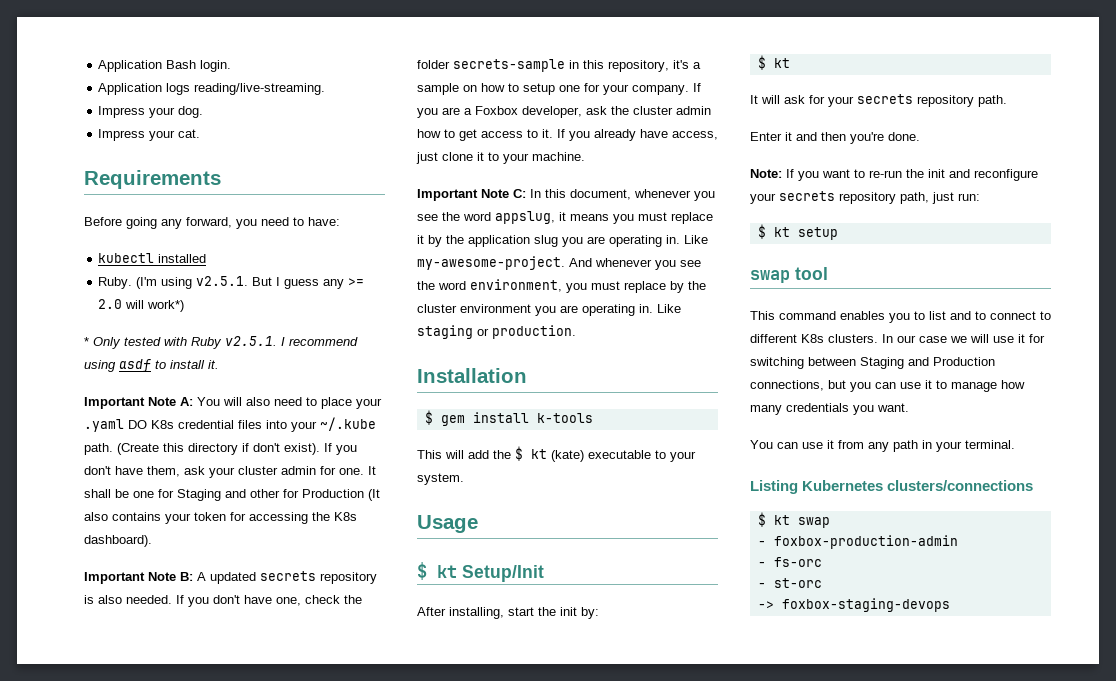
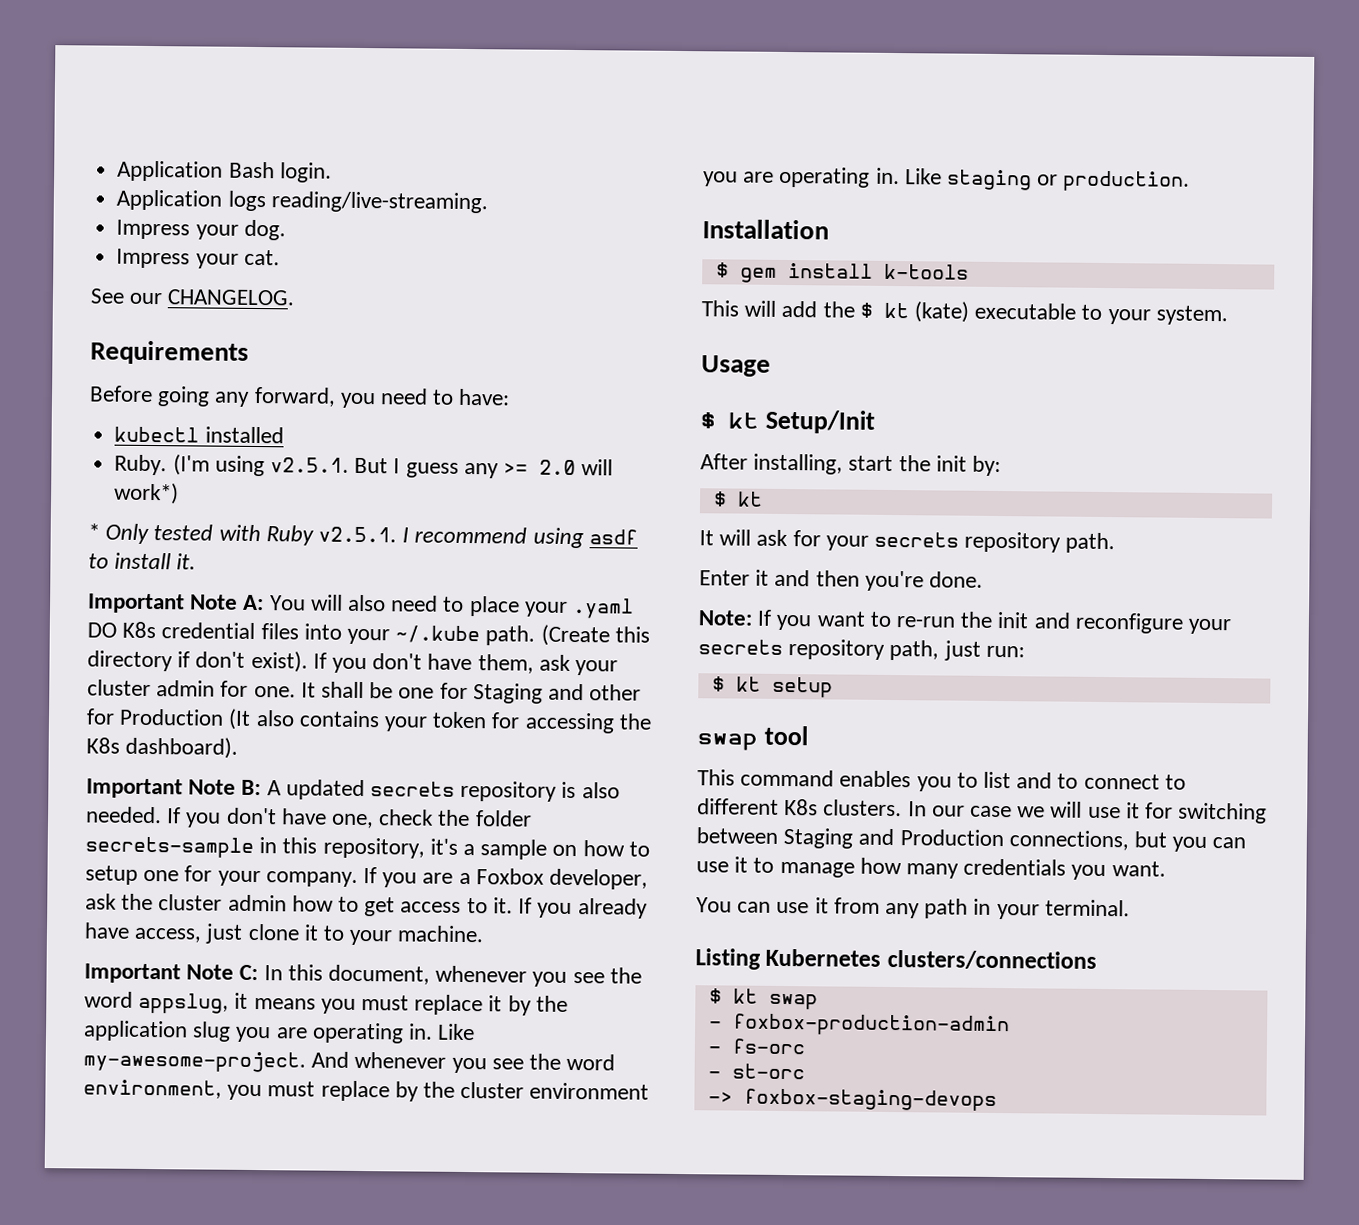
(201, 133) none -> [90,288,296,306] // See our CHANGELOG.

